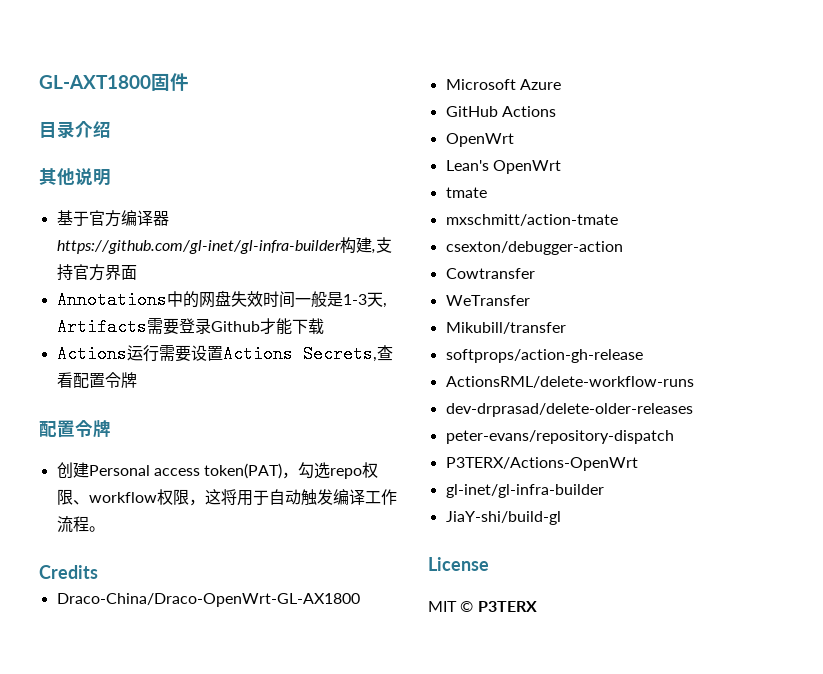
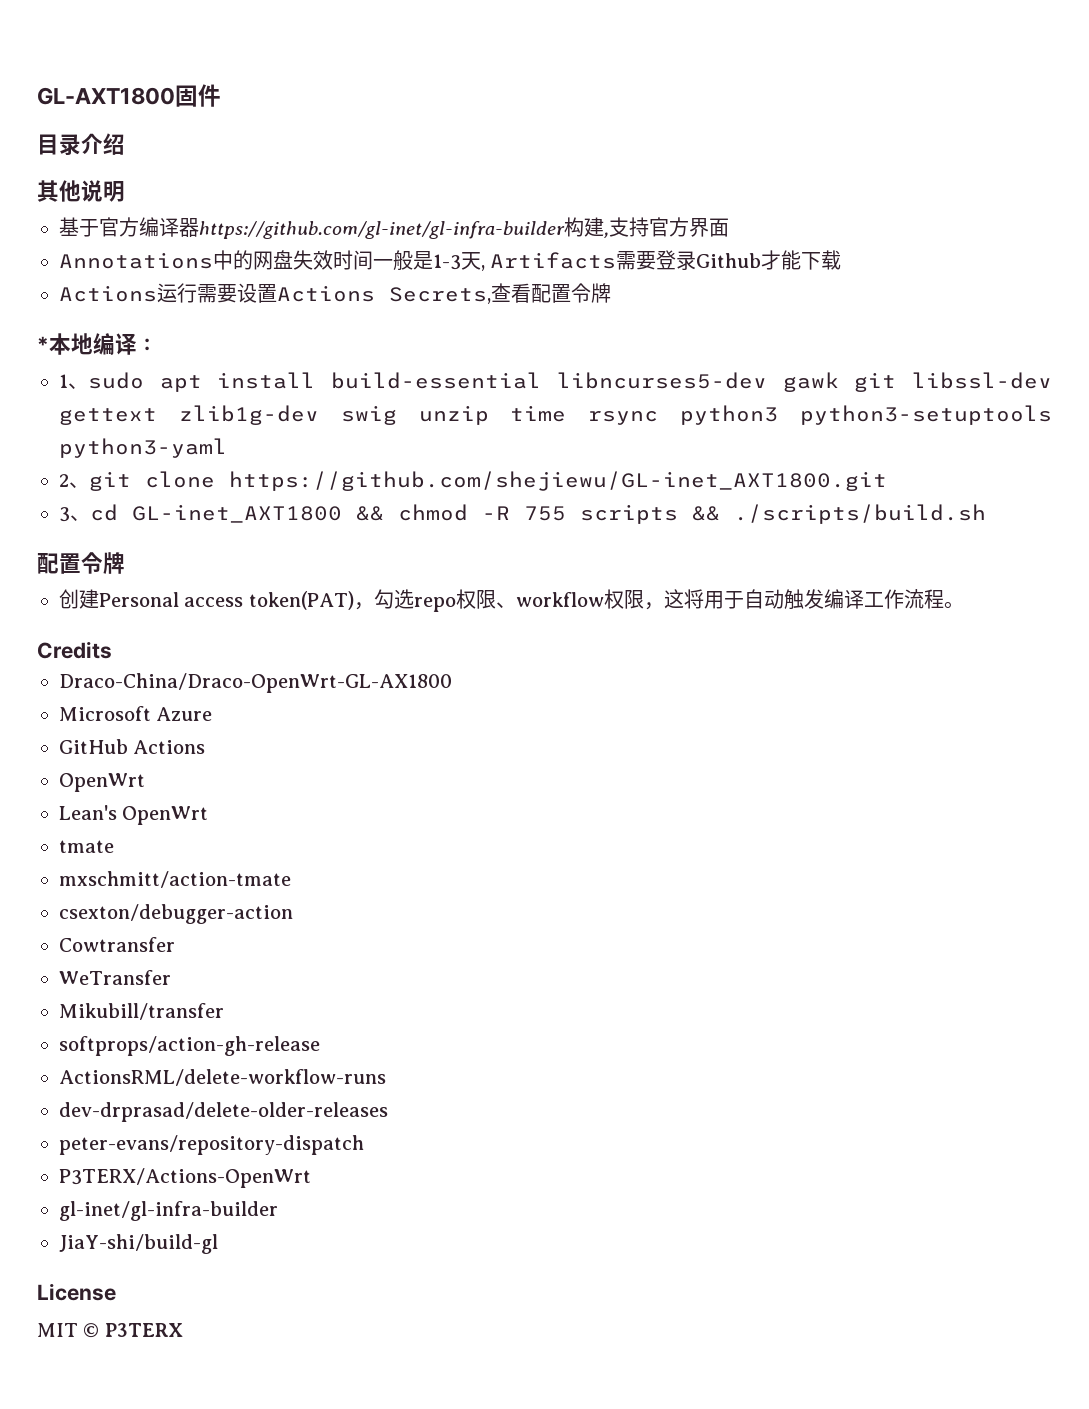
(137, 380) none -> [37,333,157,355] [59,372,1052,392] [59,405,1052,425] [59,438,227,458] [59,471,887,491] [59,504,986,524] // *本地编译： // 1、sudo apt install build-essential libncurses5-dev gawk git libssl-dev gettext zlib1g-dev swig unzip time rsync python3 python3-setuptools python3-yaml // 2、git clone https://github.com/shejiewu/GL-inet_AXT1800.git // 3、cd GL-inet_AXT1800 && chmod -R 755 scripts && ./scripts/build.sh

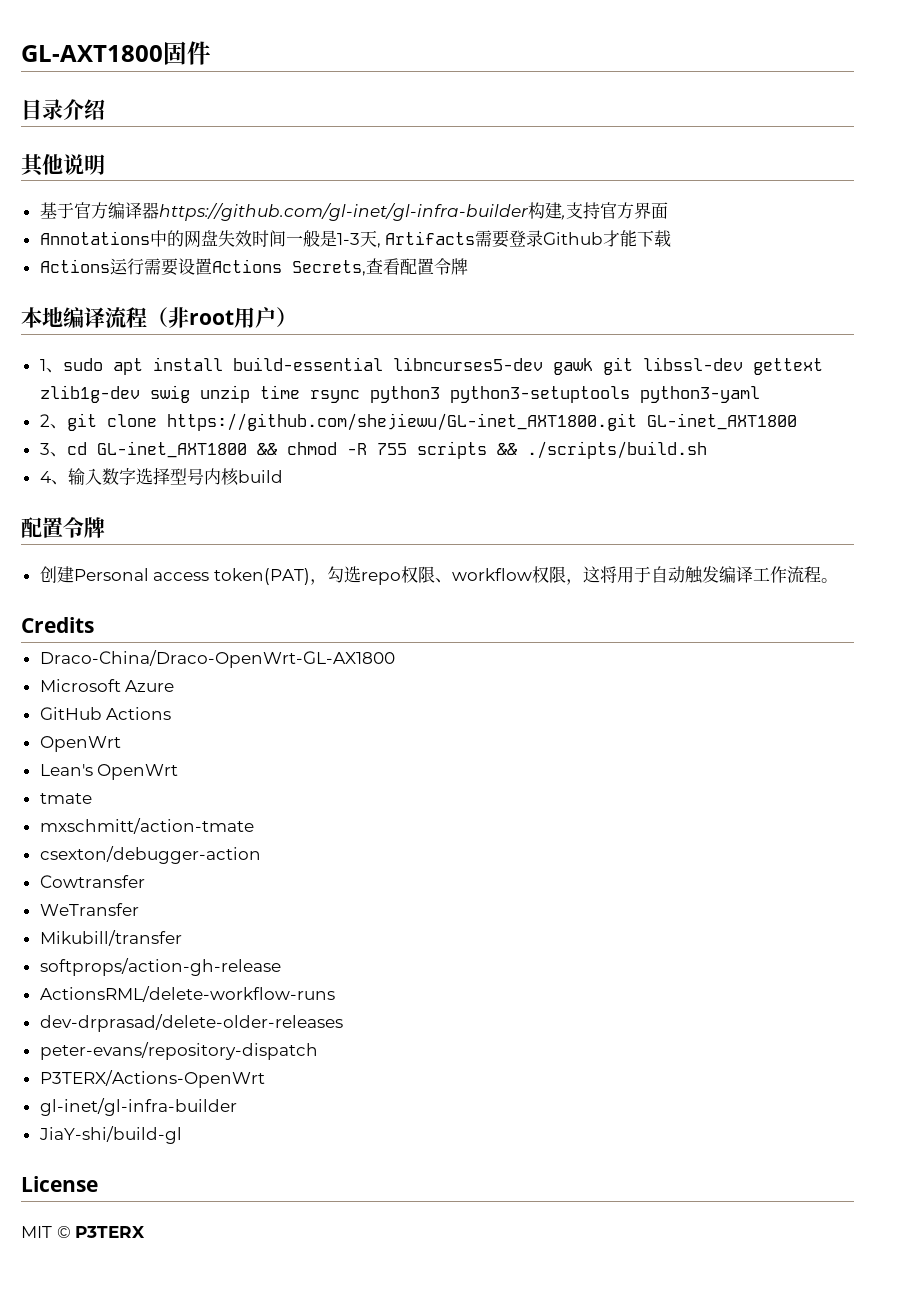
[37,336,49,352] * -> (468, 266) none
[137,338,157,352] ： -> [105,307,297,328] 流程（非root用户）
(887, 481) none -> [646,413,797,430] GL-inet_AXT1800
(986, 514) none -> [39,467,283,486] // 4、输入数字选择型号内核build

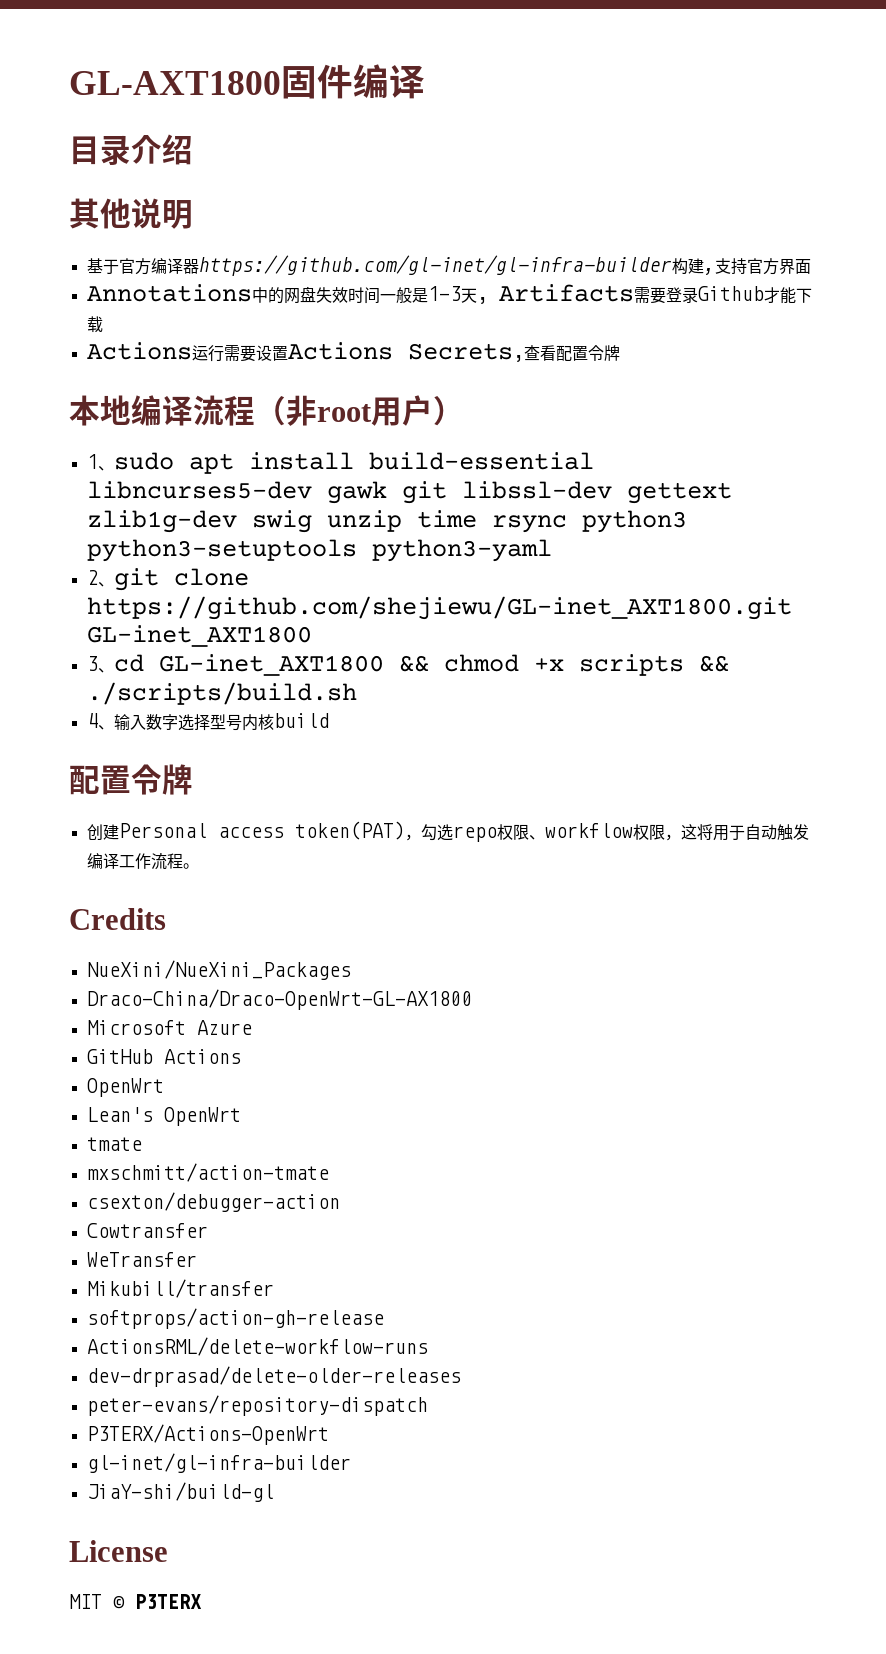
(211, 53) none -> [353,64,425,99] 编译
[346,443,407,455] -R 755 -> [533,658,564,671] +x
(94, 625) none -> [86,960,351,980] // NueXini/NueXini_Packages

